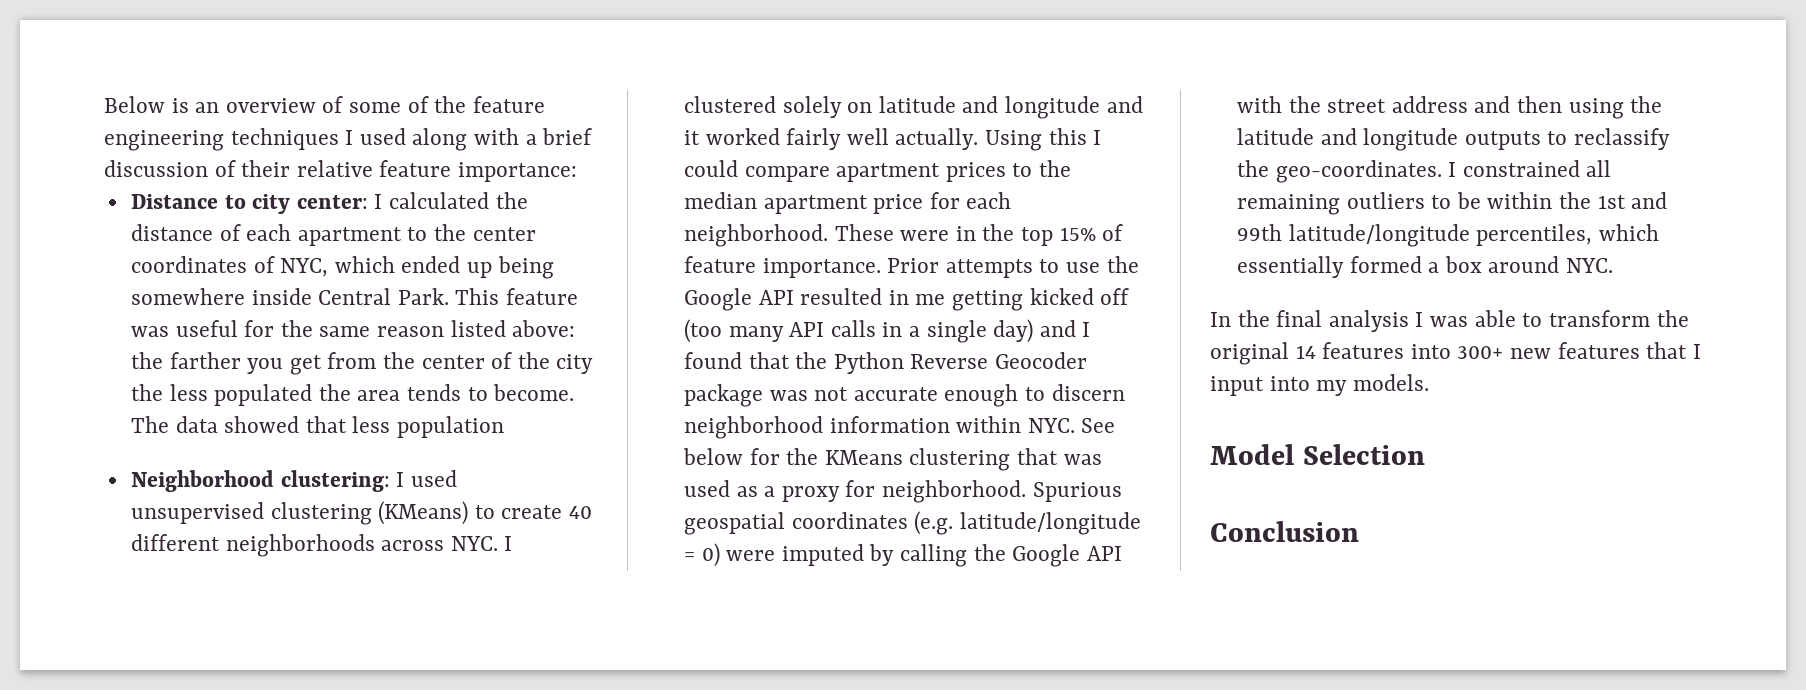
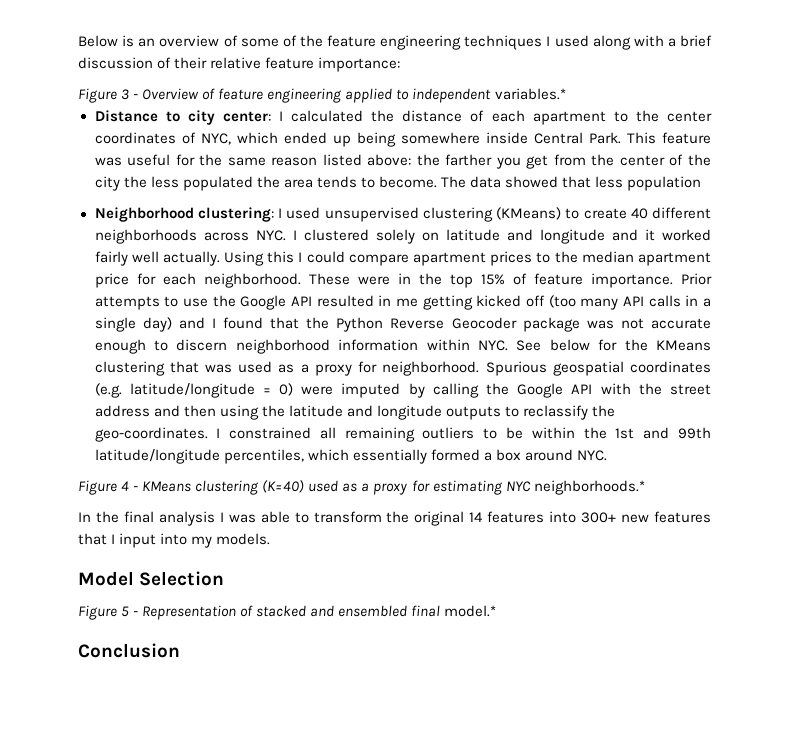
(578, 172) none -> [78,88,566,103] // Figure 3 - Overview of feature engineering applied to independent variables.*
(1614, 265) none -> [78,480,645,495] // Figure 4 - KMeans clustering (K=40) used as a proxy for estimating NYC neighborhoods.*
(1425, 454) none -> [78,605,497,620] // Figure 5 - Representation of stacked and ensembled final model.*

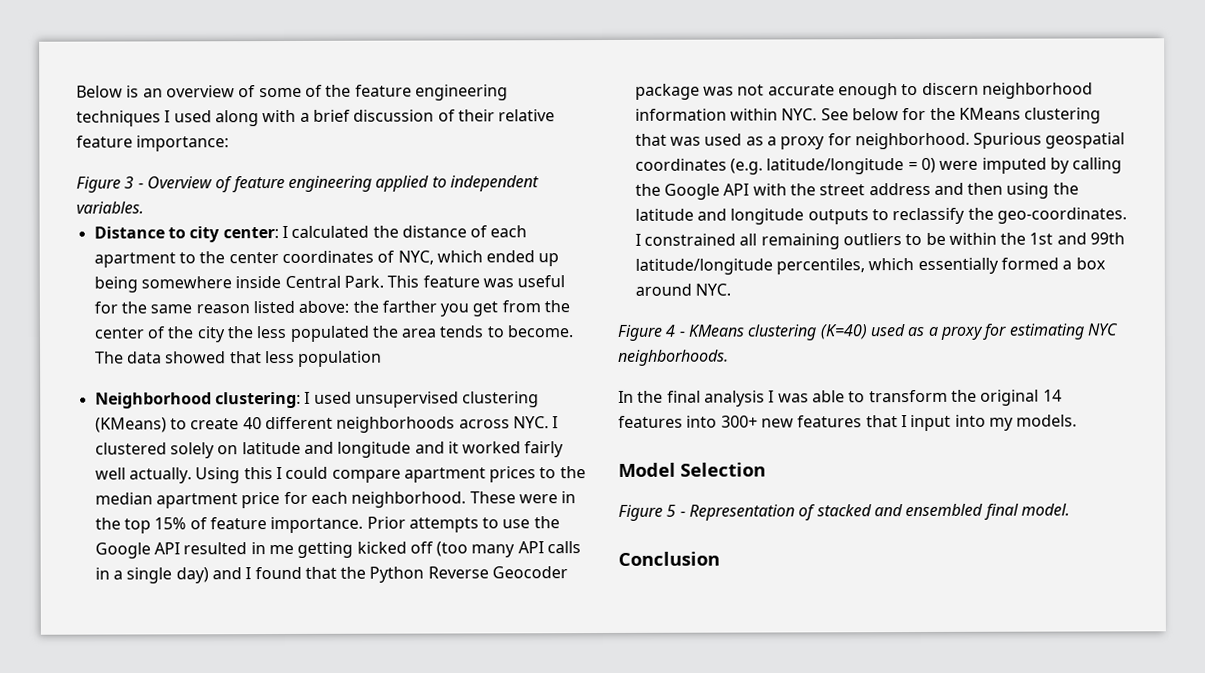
[494,88,566,100] variables.* -> [76,201,144,214] variables.
[533,480,645,495] neighborhoods.* -> [618,349,729,366] neighborhoods.
[444,605,497,617] model.* -> [1020,503,1070,516] model.

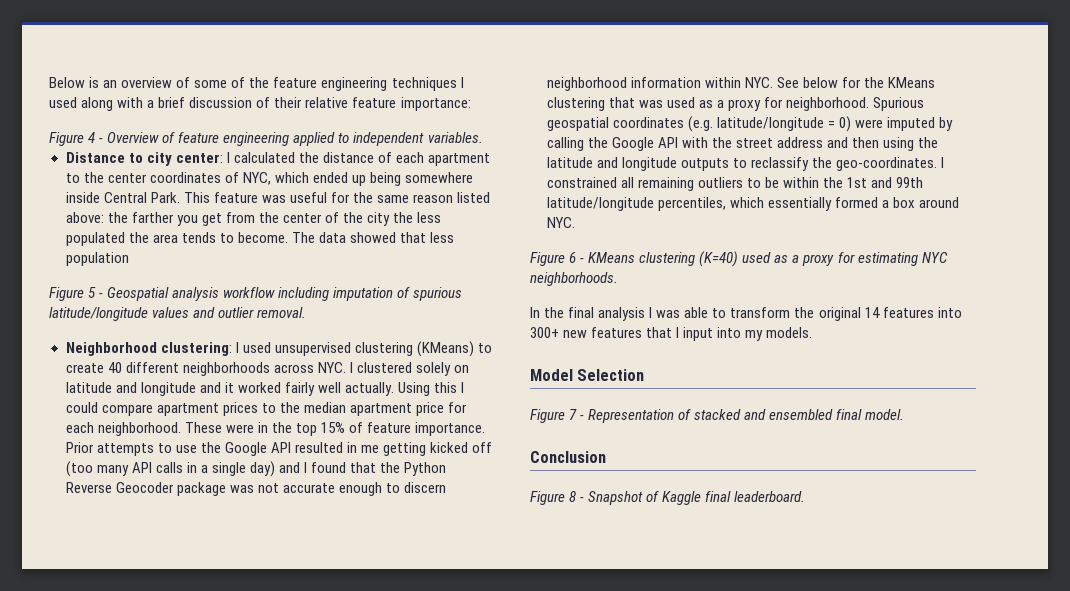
[124,176,135,189] 3 -> [88,132,96,143] 4
(383, 358) none -> [49,287,463,301] [49,307,307,321] // Figure 5 - Geospatial analysis workflow including imputation of spurious latitude/longitude values and outlier removal.
[665,324,677,337] 4 -> [569,252,577,263] 6
[666,504,677,517] 5 -> [569,409,578,420] 7
(720, 558) none -> [530,491,806,505] // Figure 8 - Snapshot of Kaggle final leaderboard.

